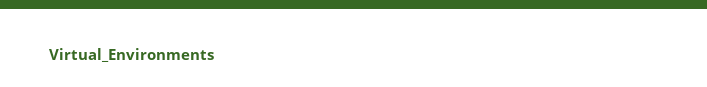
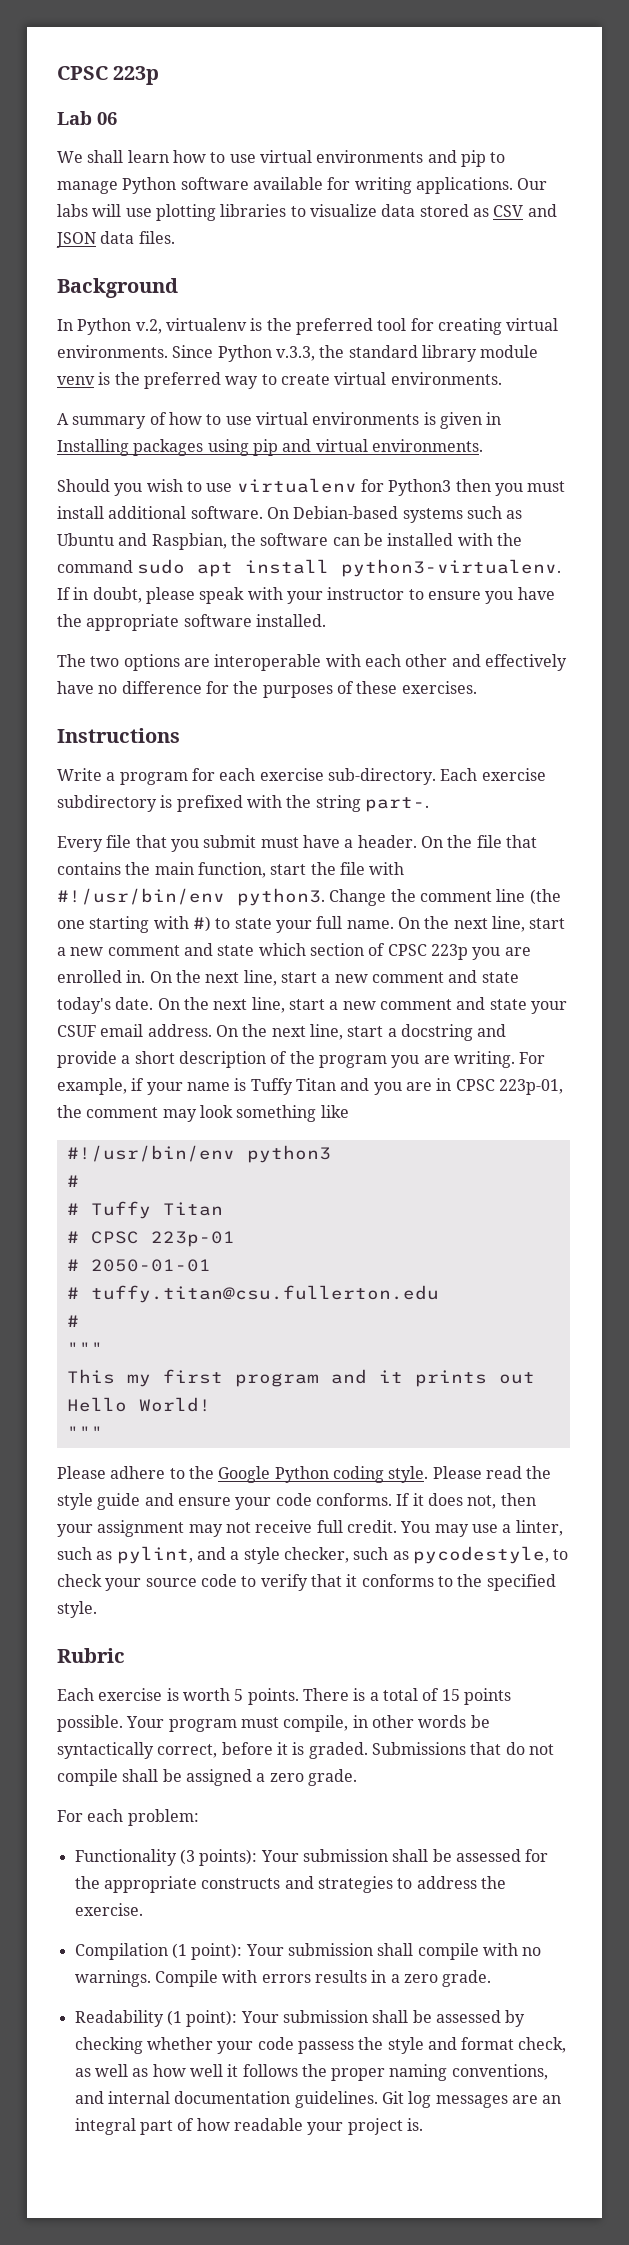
[49,48,214,62] Virtual_Environments -> [57,66,160,85] [57,111,117,125] [57,150,506,167] [57,177,548,194] [57,204,557,221] [56,231,175,248] [57,278,178,298] [57,318,559,335] [57,345,539,362] [57,372,502,389] [57,412,502,429] [57,439,483,456] [57,478,566,496] [57,506,523,523] [57,533,522,550] [57,559,562,577] [57,587,555,604] [57,614,326,631] [57,654,567,671] [57,681,477,698] [57,728,180,743] [57,768,546,785] [57,795,429,812] [57,835,537,852] [57,862,405,878] [57,888,561,906] [57,916,566,933] [57,943,531,960] [57,970,519,986] [57,997,567,1014] [57,1024,507,1041] [57,1051,546,1068] [57,1078,563,1095] [57,1105,349,1122] [66,1145,331,1163] [66,1175,79,1187] [66,1201,223,1219] [66,1231,235,1247] [66,1259,211,1272] [66,1285,439,1303] [66,1315,79,1327] [66,1342,103,1355] [66,1369,535,1387] [66,1397,211,1412] [66,1426,103,1439] [57,1466,552,1483] [57,1493,536,1510] [57,1520,563,1537] [57,1546,569,1564] [57,1574,556,1591] [57,1601,97,1618] [57,1648,125,1663] [57,1688,511,1705] [57,1715,490,1732] [57,1742,554,1759] [57,1769,357,1786] [57,1809,199,1826] [74,1849,549,1866] [74,1876,506,1893] [74,1903,143,1916] [74,1943,542,1960] [74,1970,492,1987] [74,2010,526,2027] [74,2037,567,2054] [74,2064,548,2081] [74,2091,562,2108] [74,2118,423,2135] CPSC 223p // Lab 06 // We shall learn how to use virtual environments and pip to manage Python software available for writing applications. Our labs will use plotting libraries to visualize data stored as CSV and JSON data files. // Background // In Python v.2, virtualenv is the preferred tool for creating virtual environments. Since Python v.3.3, the standard library module venv is the preferred way to create virtual environments. // A summary of how to use virtual environments is given in Installing packages using pip and virtual environments. // Should you wish to use virtualenv for Python3 then you must install additional software. On Debian-based systems such as Ubuntu and Raspbian, the software can be installed with the command sudo apt install python3-virtualenv. If in doubt, please speak with your instructor to ensure you have the appropriate software installed. // The two options are interoperable with each other and effectively have no difference for the purposes of these exercises. // Instructions // Write a program for each exercise sub-directory. Each exercise subdirectory is prefixed with the string part-. // Every file that you submit must have a header. On the file that contains the main function, start the file with #!/usr/bin/env python3. Change the comment line (the one starting with #) to state your full name. On the next line, start a new comment and state which section of CPSC 223p you are enrolled in. On the next line, start a new comment and state today's date. On the next line, start a new comment and state your CSUF email address. On the next line, start a docstring and provide a short description of the program you are writing. For example, if your name is Tuffy Titan and you are in CPSC 223p-01, the comment may look something like // #!/usr/bin/env python3 // # // # Tuffy Titan // # CPSC 223p-01 // # 2050-01-01 // # tuffy.titan@csu.fullerton.edu // # // """ // This my first program and it prints out Hello World! // """ // Please adhere to the Google Python coding style. Please read the style guide and ensure your code conforms. If it does not, then your assignment may not receive full credit. You may use a linter, such as pylint, and a style checker, such as pycodestyle, to check your source code to verify that it conforms to the specified style. // Rubric // Each exercise is worth 5 points. There is a total of 15 points possible. Your program must compile, in other words be syntactically correct, before it is graded. Submissions that do not compile shall be assigned a zero grade. // For each problem: // Functionality (3 points): Your submission shall be assessed for the appropriate constructs and strategies to address the exercise. // Compilation (1 point): Your submission shall compile with no warnings. Compile with errors results in a zero grade. // Readability (1 point): Your submission shall be assessed by checking whether your code passess the style and format check, as well as how well it follows the proper naming conventions, and internal documentation guidelines. Git log messages are an integral part of how readable your project is.

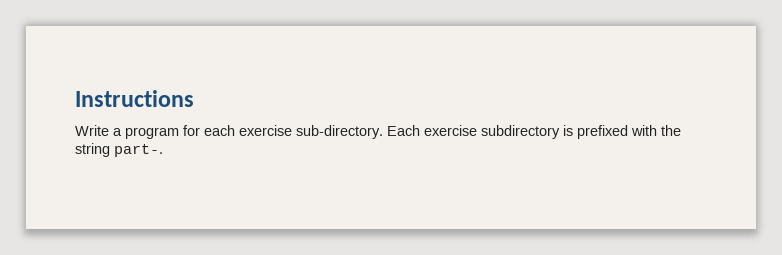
[57,66,160,85] [57,111,117,125] [57,150,506,167] [57,177,548,194] [57,204,557,221] [56,231,175,248] [57,278,178,298] [57,318,559,335] [57,345,539,362] [57,372,502,389] [57,412,502,429] [57,439,483,456] [57,478,566,496] [57,506,523,523] [57,533,522,550] [57,559,562,577] [57,587,555,604] [57,614,326,631] [57,654,567,671] [57,681,477,698] CPSC 223p // Lab 06 // We shall learn how to use virtual environments and pip to manage Python software available for writing applications. Our labs will use plotting libraries to visualize data stored as CSV and JSON data files. // Background // In Python v.2, virtualenv is the preferred tool for creating virtual environments. Since Python v.3.3, the standard library module venv is the preferred way to create virtual environments. // A summary of how to use virtual environments is given in Installing packages using pip and virtual environments. // Should you wish to use virtualenv for Python3 then you must install additional software. On Debian-based systems such as Ubuntu and Raspbian, the software can be installed with the command sudo apt install python3-virtualenv. If in doubt, please speak with your instructor to ensure you have the appropriate software installed. // The two options are interoperable with each other and effectively have no difference for the purposes of these exercises. // -> (75, 98) none
[57,835,537,852] [57,862,405,878] [57,888,561,906] [57,916,566,933] [57,943,531,960] [57,970,519,986] [57,997,567,1014] [57,1024,507,1041] [57,1051,546,1068] [57,1078,563,1095] [57,1105,349,1122] [66,1145,331,1163] [66,1175,79,1187] [66,1201,223,1219] [66,1231,235,1247] [66,1259,211,1272] [66,1285,439,1303] [66,1315,79,1327] [66,1342,103,1355] [66,1369,535,1387] [66,1397,211,1412] [66,1426,103,1439] [57,1466,552,1483] [57,1493,536,1510] [57,1520,563,1537] [57,1546,569,1564] [57,1574,556,1591] [57,1601,97,1618] [57,1648,125,1663] [57,1688,511,1705] [57,1715,490,1732] [57,1742,554,1759] [57,1769,357,1786] [57,1809,199,1826] [74,1849,549,1866] [74,1876,506,1893] [74,1903,143,1916] [74,1943,542,1960] [74,1970,492,1987] [74,2010,526,2027] [74,2037,567,2054] [74,2064,548,2081] [74,2091,562,2108] [74,2118,423,2135] // Every file that you submit must have a header. On the file that contains the main function, start the file with #!/usr/bin/env python3. Change the comment line (the one starting with #) to state your full name. On the next line, start a new comment and state which section of CPSC 223p you are enrolled in. On the next line, start a new comment and state today's date. On the next line, start a new comment and state your CSUF email address. On the next line, start a docstring and provide a short description of the program you are writing. For example, if your name is Tuffy Titan and you are in CPSC 223p-01, the comment may look something like // #!/usr/bin/env python3 // # // # Tuffy Titan // # CPSC 223p-01 // # 2050-01-01 // # tuffy.titan@csu.fullerton.edu // # // """ // This my first program and it prints out Hello World! // """ // Please adhere to the Google Python coding style. Please read the style guide and ensure your code conforms. If it does not, then your assignment may not receive full credit. You may use a linter, such as pylint, and a style checker, such as pycodestyle, to check your source code to verify that it conforms to the specified style. // Rubric // Each exercise is worth 5 points. There is a total of 15 points possible. Your program must compile, in other words be syntactically correct, before it is graded. Submissions that do not compile shall be assigned a zero grade. // For each problem: // Functionality (3 points): Your submission shall be assessed for the appropriate constructs and strategies to address the exercise. // Compilation (1 point): Your submission shall compile with no warnings. Compile with errors results in a zero grade. // Readability (1 point): Your submission shall be assessed by checking whether your code passess the style and format check, as well as how well it follows the proper naming conventions, and internal documentation guidelines. Git log messages are an integral part of how readable your project is. -> (163, 150) none

